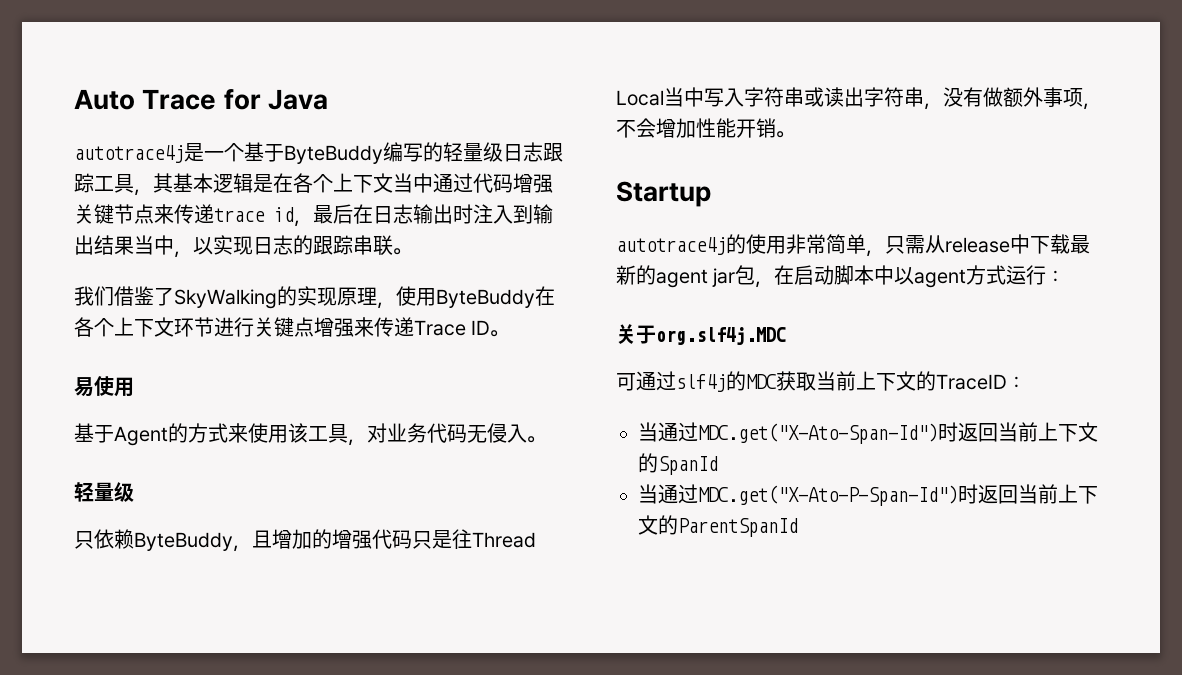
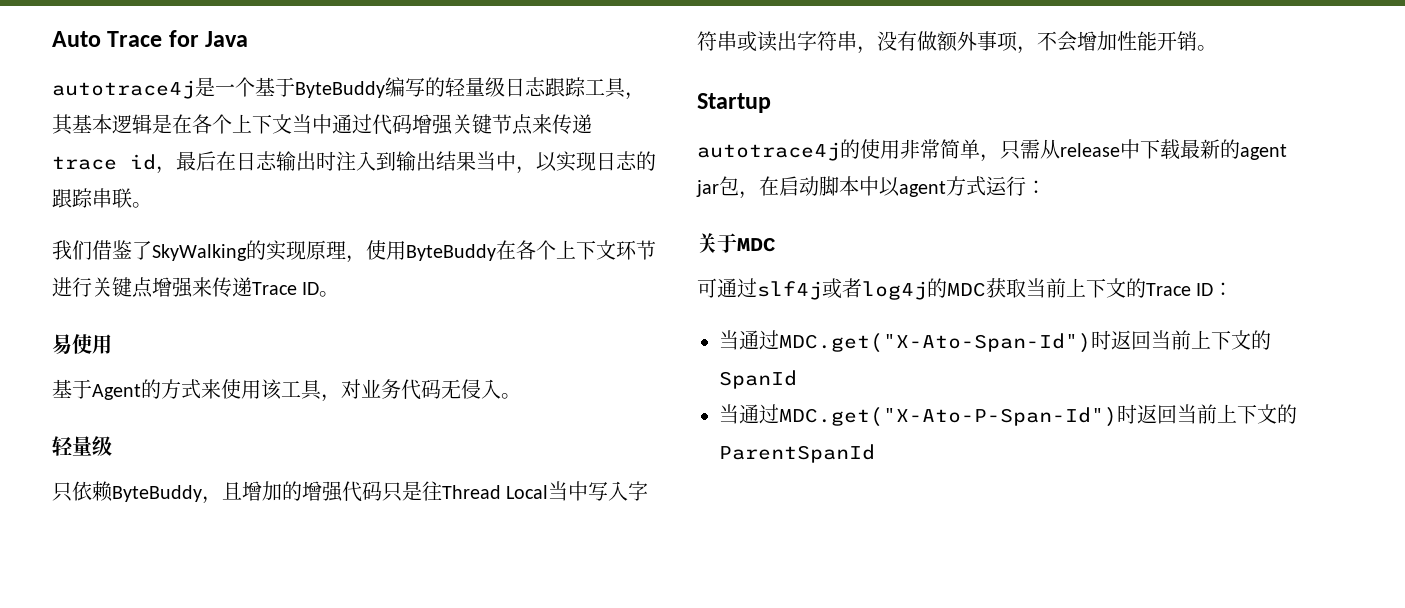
[656,327,786,345] org.slf4j.MDC -> [737,237,776,252] MDC
(726, 383) none -> [822,278,927,300] 或者log4j
[936,374,1007,390] TraceID -> [1146,283,1214,296] Trace ID

